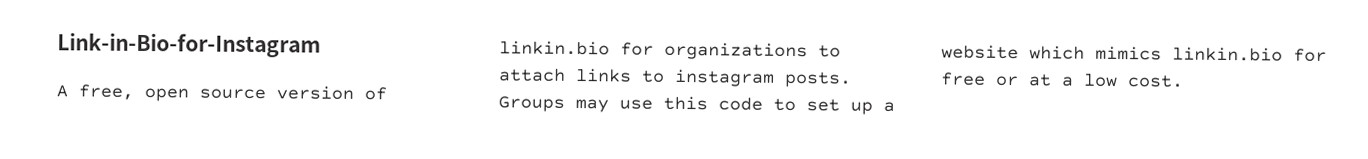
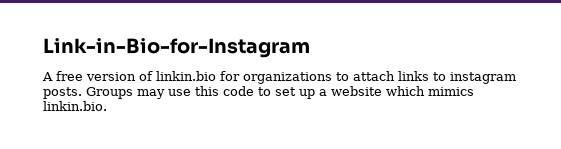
[78,84,266,102] free, open source -> [56,71,83,81] free
[1172,46,1327,62] [940,72,1184,88] linkin.bio for free or at a low cost. -> [43,101,107,111] linkin.bio.

